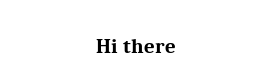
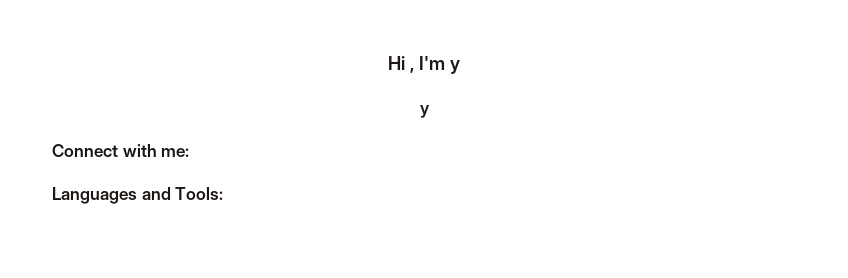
[122,38,176,53] there -> [410,56,460,74] [419,105,430,118] [52,144,190,157] [52,187,224,204] , I'm y // y // Connect with me: // Languages and Tools:

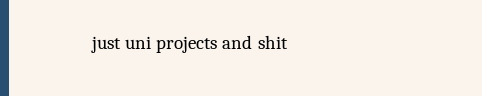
[388,56,460,74] [419,105,430,118] [52,144,190,157] [52,187,224,204] Hi , I'm y // y // Connect with me: // Languages and Tools: -> [91,35,288,53] just uni projects and shit

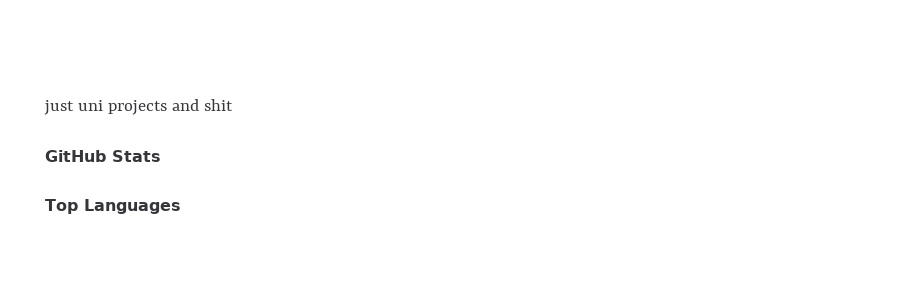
(288, 42) none -> [45,150,161,162] [45,199,181,214] // GitHub Stats // Top Languages

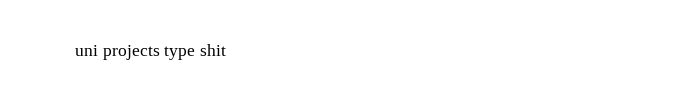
[44,100,74,115] just -> (75, 50) none
[171,99,199,111] and -> [164,46,196,60] type
[45,150,161,162] [45,199,181,214] // GitHub Stats // Top Languages -> (227, 50) none

